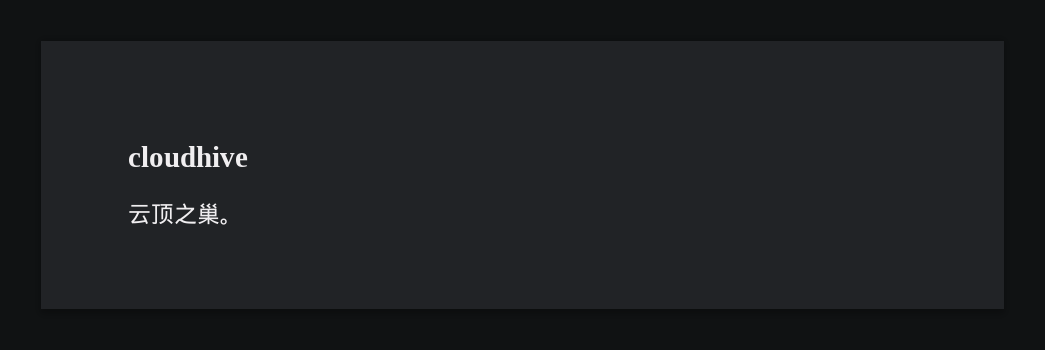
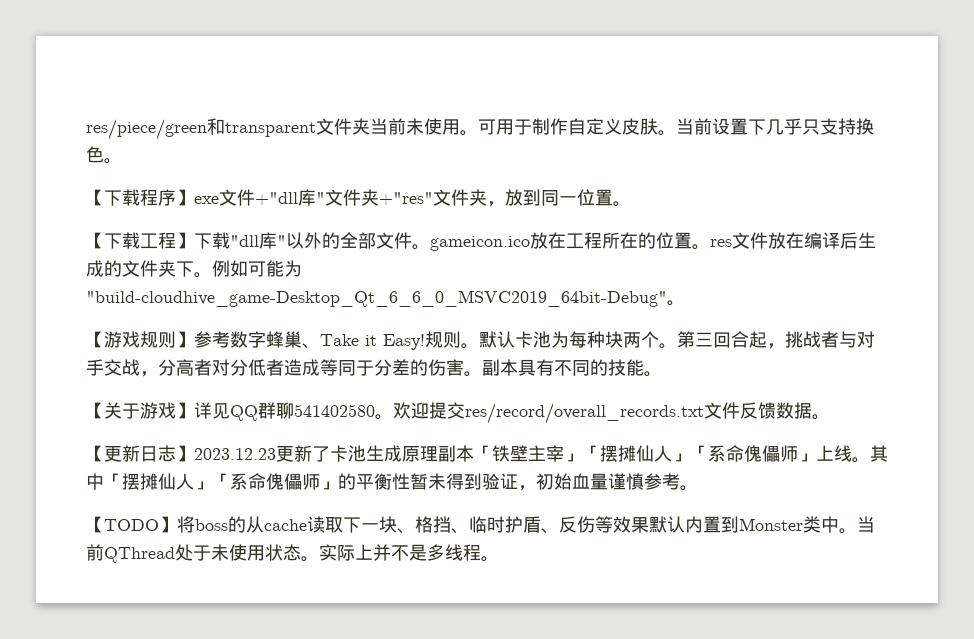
[128,146,248,167] [128,203,220,225] cloudhive // 云顶之巢 -> [86,118,874,140] [86,146,122,164] [86,189,631,207] [86,232,876,251] [86,260,302,278] [86,290,685,307] [86,331,875,350] [86,359,662,377] [86,402,830,424] [86,445,888,463] [86,473,698,491] [86,516,875,534] [86,544,481,563] res/piece/green和transparent文件夹当前未使用。可用于制作自定义皮肤。当前设置下几乎只支持换色。 // 【下载程序】exe文件+"dll库"文件夹+"res"文件夹，放到同一位置。 // 【下载工程】下载"dll库"以外的全部文件。gameicon.ico放在工程所在的位置。res文件放在编译后生成的文件夹下。例如可能为"build-cloudhive_game-Desktop_Qt_6_6_0_MSVC2019_64bit-Debug"。 // 【游戏规则】参考数字蜂巢、Take it Easy!规则。默认卡池为每种块两个。第三回合起，挑战者与对手交战，分高者对分低者造成等同于分差的伤害。副本具有不同的技能。 // 【关于游戏】详见QQ群聊541402580。欢迎提交res/record/overall_records.txt文件反馈数据。 // 【更新日志】2023.12.23更新了卡池生成原理副本「铁壁主宰」「摆摊仙人」「系命傀儡师」上线。其中「摆摊仙人」「系命傀儡师」的平衡性暂未得到验证，初始血量谨慎参考。 // 【TODO】将boss的从cache读取下一块、格挡、临时护盾、反伤等效果默认内置到Monster类中。当前QThread处于未使用状态。实际上并不是多线程

